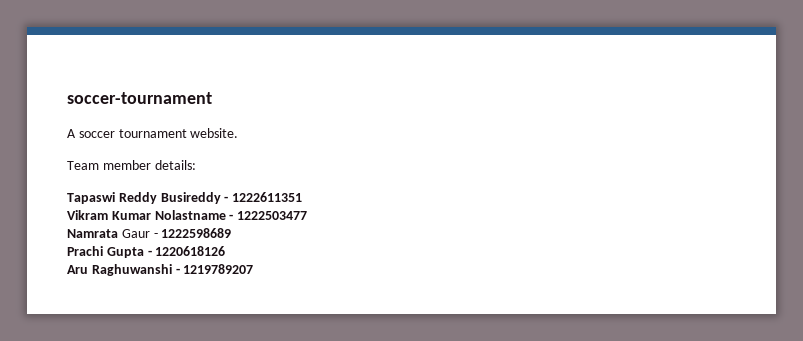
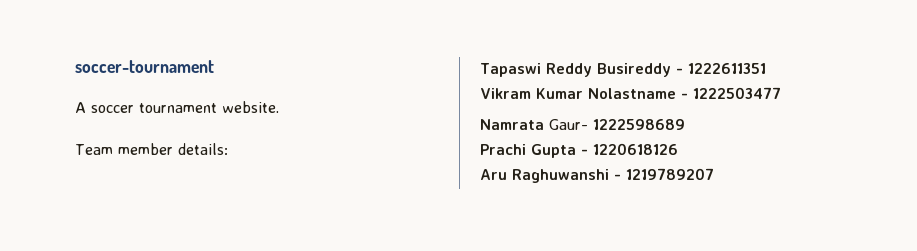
[121,229,158,238] Gaur - -> [549,119,588,130] Gaur-

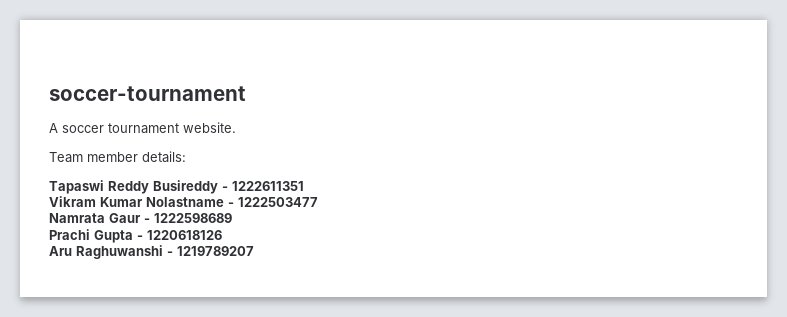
[549,119,588,130] Gaur- -> [109,213,150,223] Gaur -

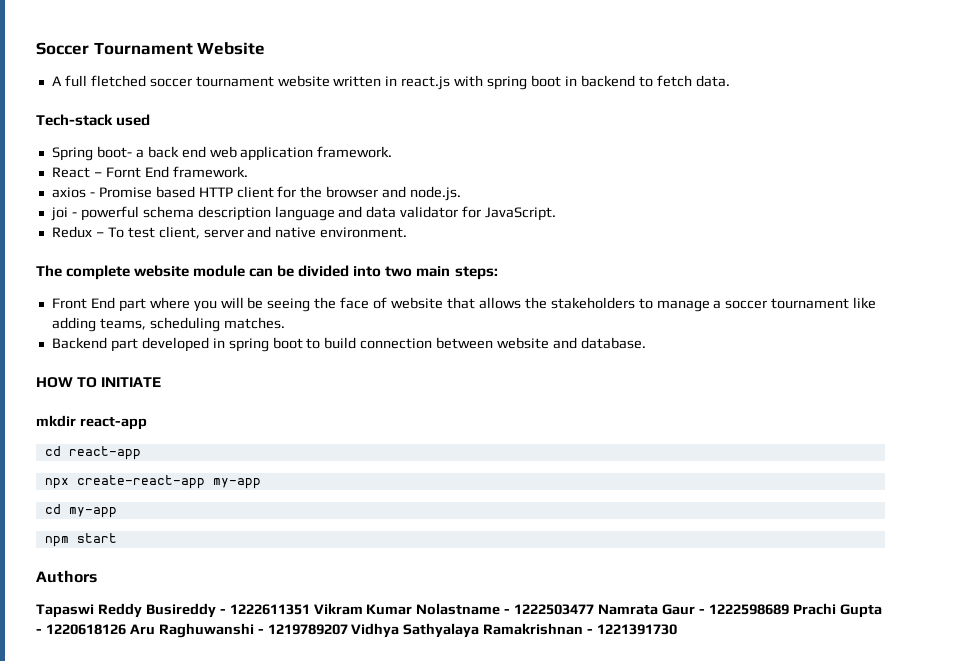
[49,86,246,101] [49,122,236,134] [49,151,186,163] soccer-tournament // A soccer tournament website. // Team member details: -> [36,42,266,55] [51,75,730,90] [36,114,151,126] [51,146,393,161] [51,166,248,178] [51,186,462,201] [50,206,557,221] [51,226,408,239] [36,265,498,280] [51,297,877,312] [51,317,285,332] [51,337,646,352] [36,377,162,388] [36,415,147,430] [44,446,141,460] [44,475,261,489] [44,504,117,518] [44,533,117,547] [36,570,97,583] Soccer Tournament Website // A full fletched soccer tournament website written in react.js with spring boot in backend to fetch data. // Tech-stack used // Spring boot- a back end web application framework. // React – Fornt End framework. // axios - Promise based HTTP client for the browser and node.js. // joi - powerful schema description language and data validator for JavaScript. // Redux – To test client, server and native environment. // The complete website module can be divided into two main steps: // Front End part where you will be seeing the face of website that allows the stakeholders to manage a soccer tournament like adding teams, scheduling matches. // Backend part developed in spring boot to build connection between website and database. // HOW TO INITIATE // mkdir react-app // cd react-app // npx create-react-app my-app // cd my-app // npm start // Authors
(304, 186) // -> (310, 609) none
(318, 202) // -> (595, 609) none
(232, 218) // -> (789, 609) none
(222, 235) // -> (126, 629) none
(254, 251) none -> [351,623,678,638] Vidhya Sathyalaya Ramakrishnan - 1221391730

